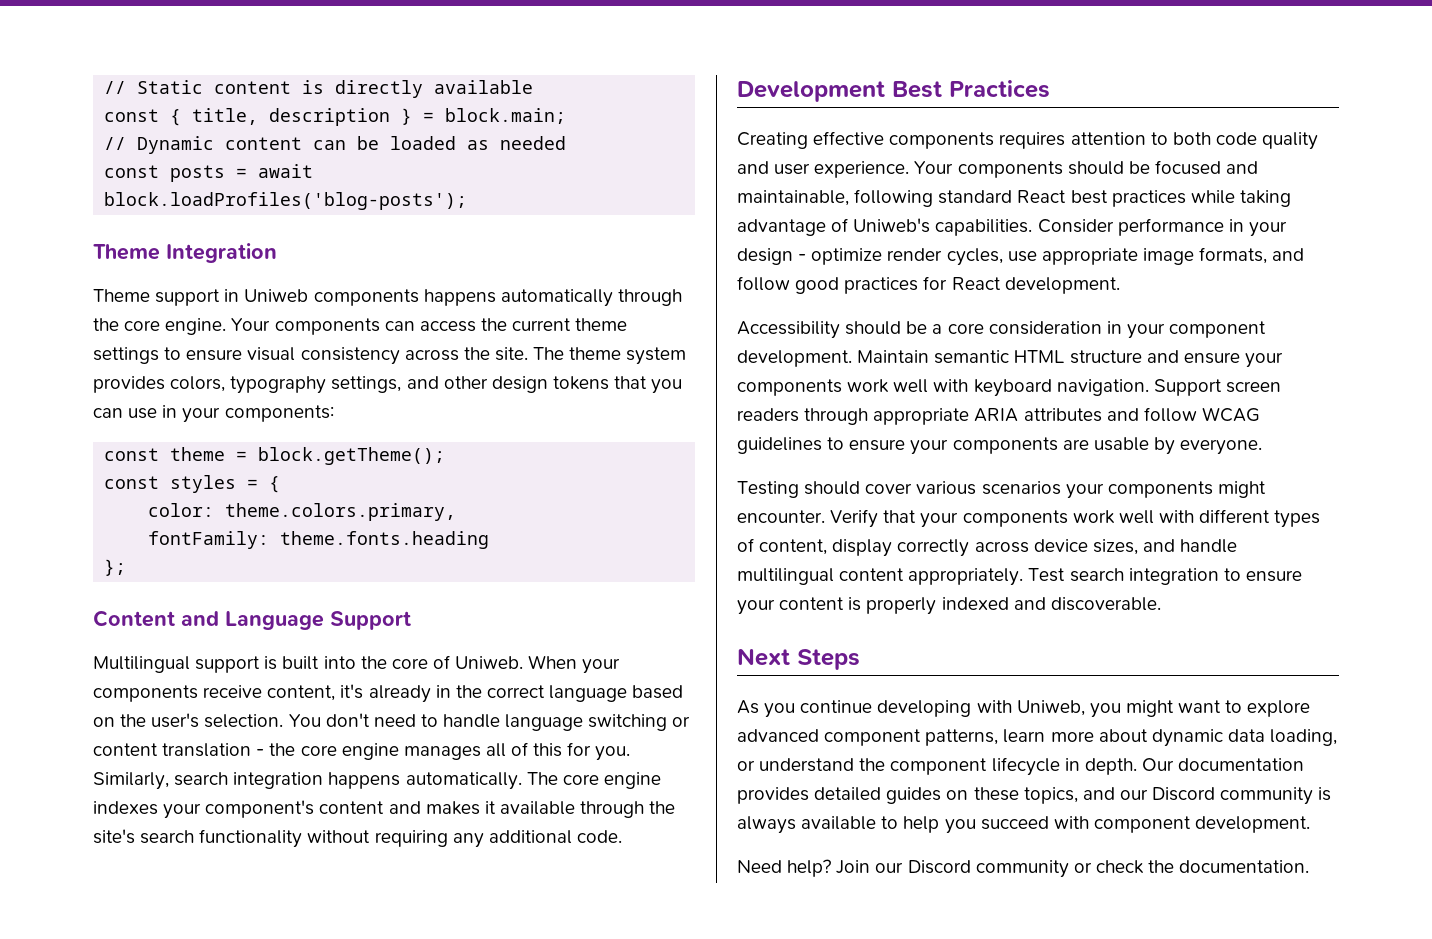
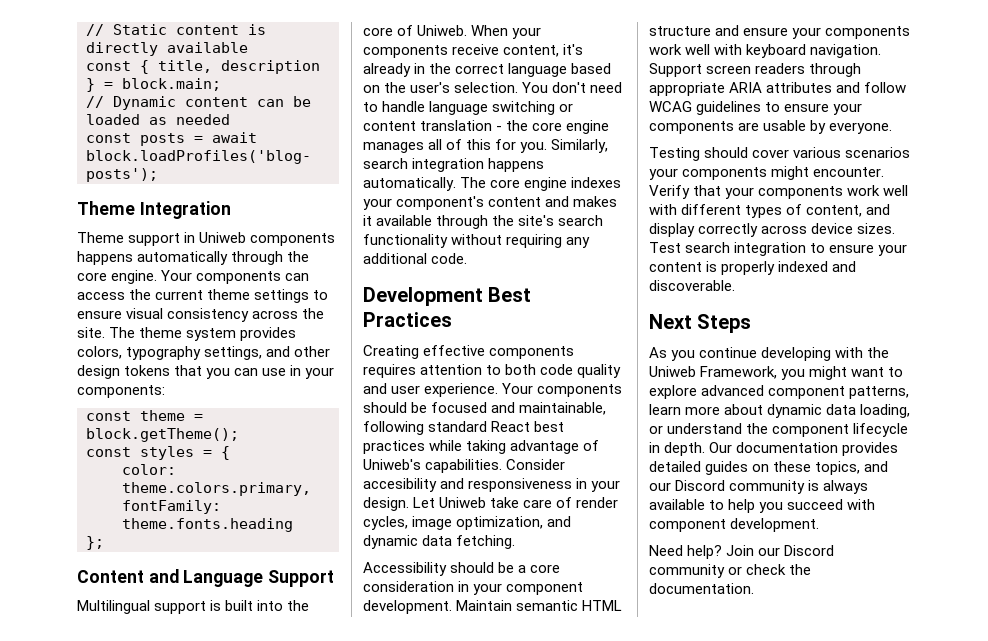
[1117,218,1287,237] [737,247,1305,266] [737,276,1120,294] performance in your design - optimize render cycles, use appropriate image formats, and follow good practices for React development. -> [363,478,621,492] [363,497,619,511] [363,516,572,530] [363,535,516,549] accesibility and responsiveness in your design. Let Uniweb take care of render cycles, image optimization, and dynamic data fetching.
(828, 547) none -> [866,204,891,215] and
[1092,539,1238,555] [737,568,1024,586] sizes, and handle multilingual content appropriately. -> [857,223,896,234] sizes.
[1016,700,1085,716] Uniweb, -> [867,347,890,358] [649,366,778,379] the Uniweb Framework,

